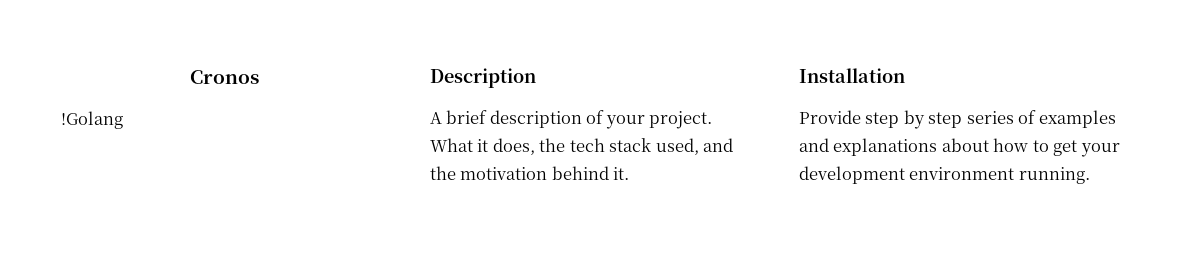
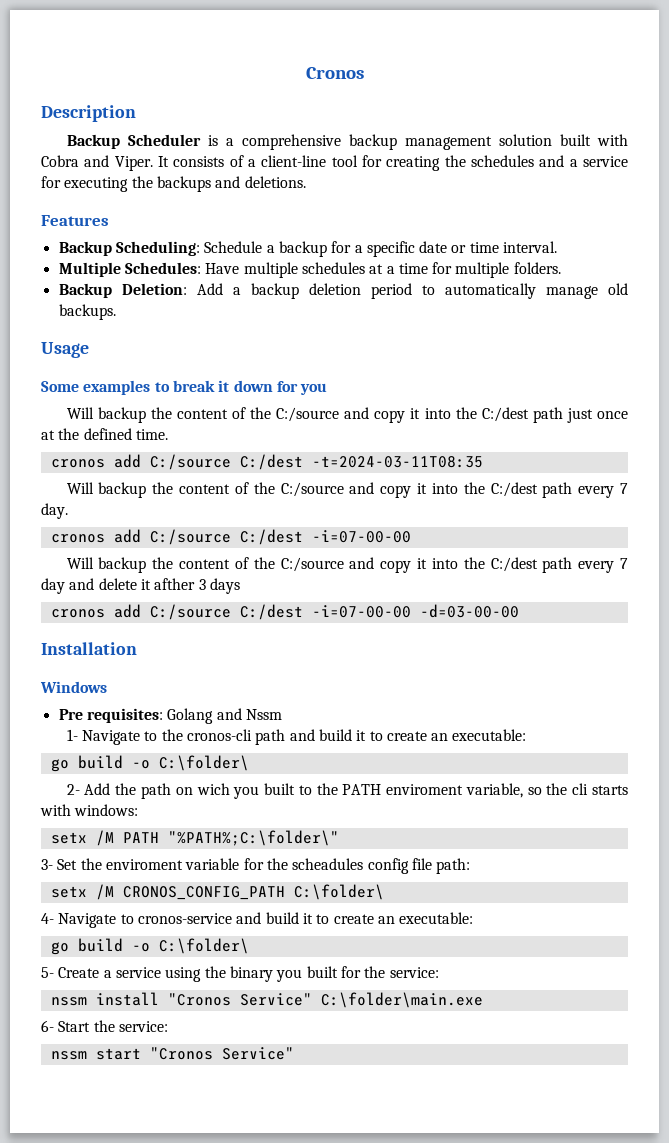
[61,111,123,129] // !Golang -> (364, 73) none
[430,110,713,129] [430,138,734,155] [430,166,630,180] [799,68,905,83] [799,110,1116,129] [799,138,1120,157] [799,166,1090,184] A brief description of your project. What it does, the tech stack used, and the motivation behind it. // Installation // Provide step by step series of examples and explanations about how to get your development environment running. -> [66,134,628,150] [41,155,628,171] [41,176,306,192] [41,215,109,226] [58,241,558,257] [58,262,561,278] [58,283,628,299] [58,304,116,320] [41,342,89,358] [41,380,328,395] [66,407,628,423] [41,428,168,440] [50,454,483,470] [66,482,628,498] [41,503,68,519] [50,529,411,545] [66,557,628,573] [41,578,240,594] [50,604,519,620] [41,642,137,655] [40,681,107,693] [58,708,282,724] [66,729,527,745] [50,755,249,772] [66,783,628,799] [40,804,139,816] [50,830,339,846] [41,858,471,874] [50,884,384,900] [41,912,474,928] [50,938,249,955] [41,966,439,982] [50,992,483,1008] [41,1020,168,1032] [50,1047,294,1060] Backup Scheduler is a comprehensive backup management solution built with Cobra and Viper. It consists of a client-line tool for creating the schedules and a service for executing the backups and deletions. // Features // Backup Scheduling: Schedule a backup for a specific date or time interval. // Multiple Schedules: Have multiple schedules at a time for multiple folders. // Backup Deletion: Add a backup deletion period to automatically manage old backups. // Usage // Some examples to break it down for you // Will backup the content of the C:/source and copy it into the C:/dest path just once at the defined time. // cronos add C:/source C:/dest -t=2024-03-11T08:35 // Will backup the content of the C:/source and copy it into the C:/dest path every 7 day. // cronos add C:/source C:/dest -i=07-00-00 // Will backup the content of the C:/source and copy it into the C:/dest path every 7 day and delete it afther 3 days // cronos add C:/source C:/dest -i=07-00-00 -d=03-00-00 // Installation // Windows // Pre requisites: Golang and Nssm // 1- Navigate to the cronos-cli path and build it to create an executable: // go build -o C:\folder\ // 2- Add the path on wich you built to the PATH enviroment variable, so the cli starts with windows: // setx /M PATH "%PATH%;C:\folder\" // 3- Set the enviroment variable for the scheadules config file path: // setx /M CRONOS_CONFIG_PATH C:\folder\ // 4- Navigate to cronos-service and build it to create an executable: // go build -o C:\folder\ // 5- Create a service using the binary you built for the service: // nssm install "Cronos Service" C:\folder\main.exe // 6- Start the service: // nssm start "Cronos Service"

